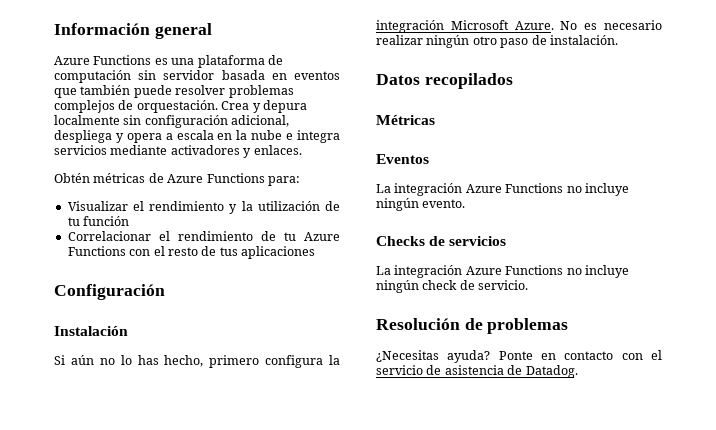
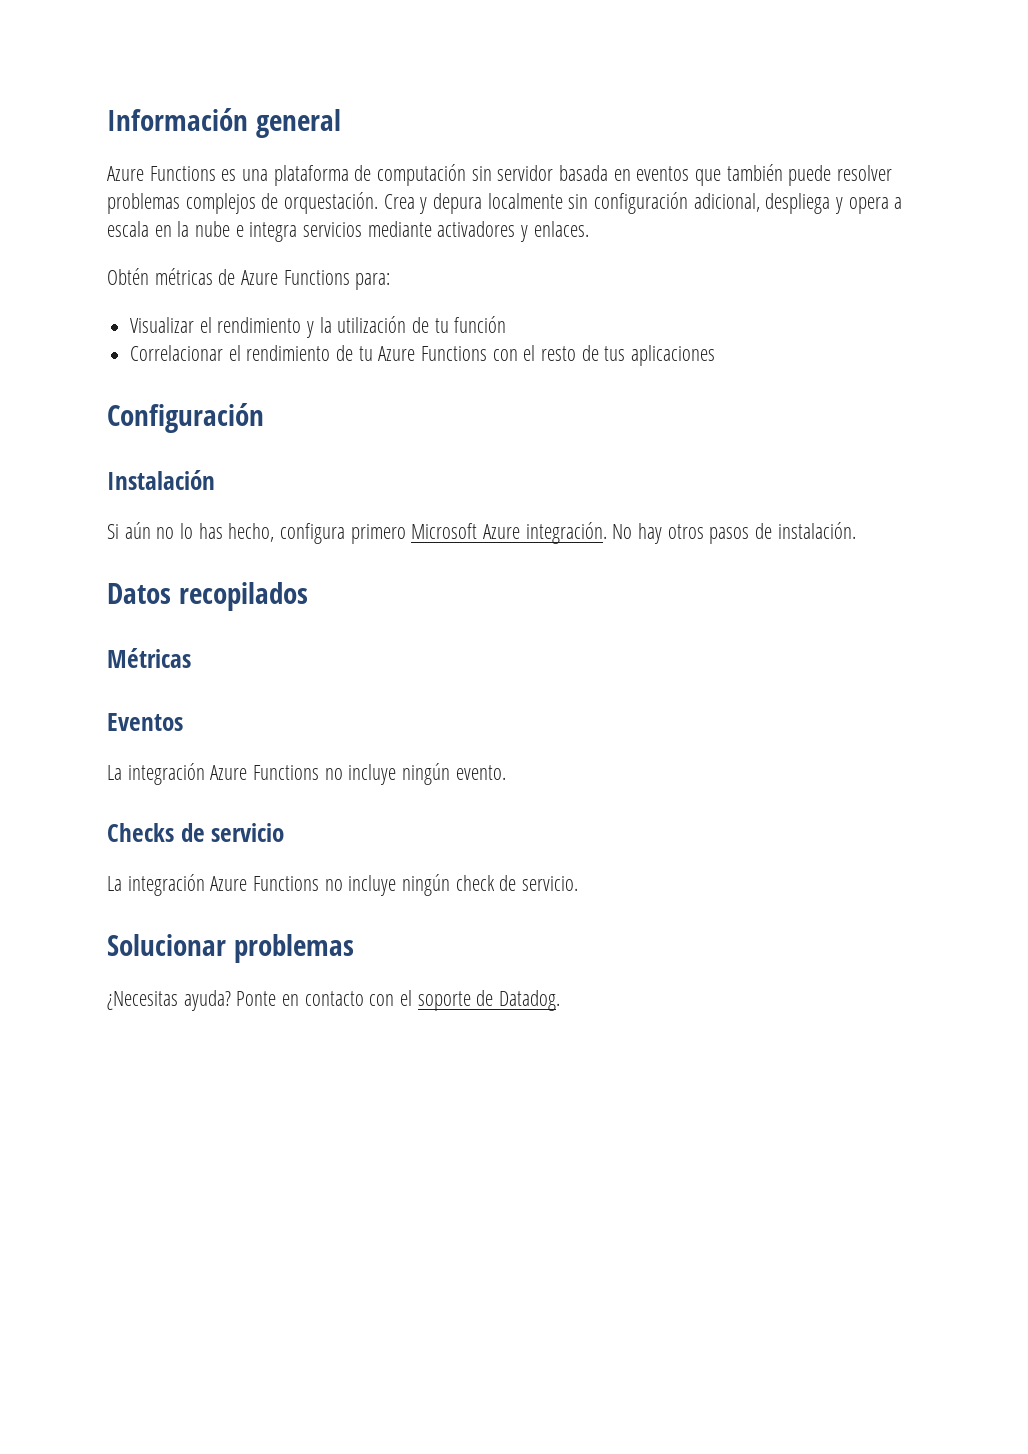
[209,355,340,368] [376,20,662,33] [376,35,529,48] primero configura la integración Microsoft Azure. No es necesario realizar ningún otro paso -> [280,522,750,544] configura primero Microsoft Azure integración. No hay otros pasos
[449,236,507,246] servicios -> [211,823,285,842] servicio
[376,318,483,330] Resolución de -> [107,934,226,956] Solucionar
[376,365,504,375] servicio de asistencia -> [417,991,471,1011] soporte

